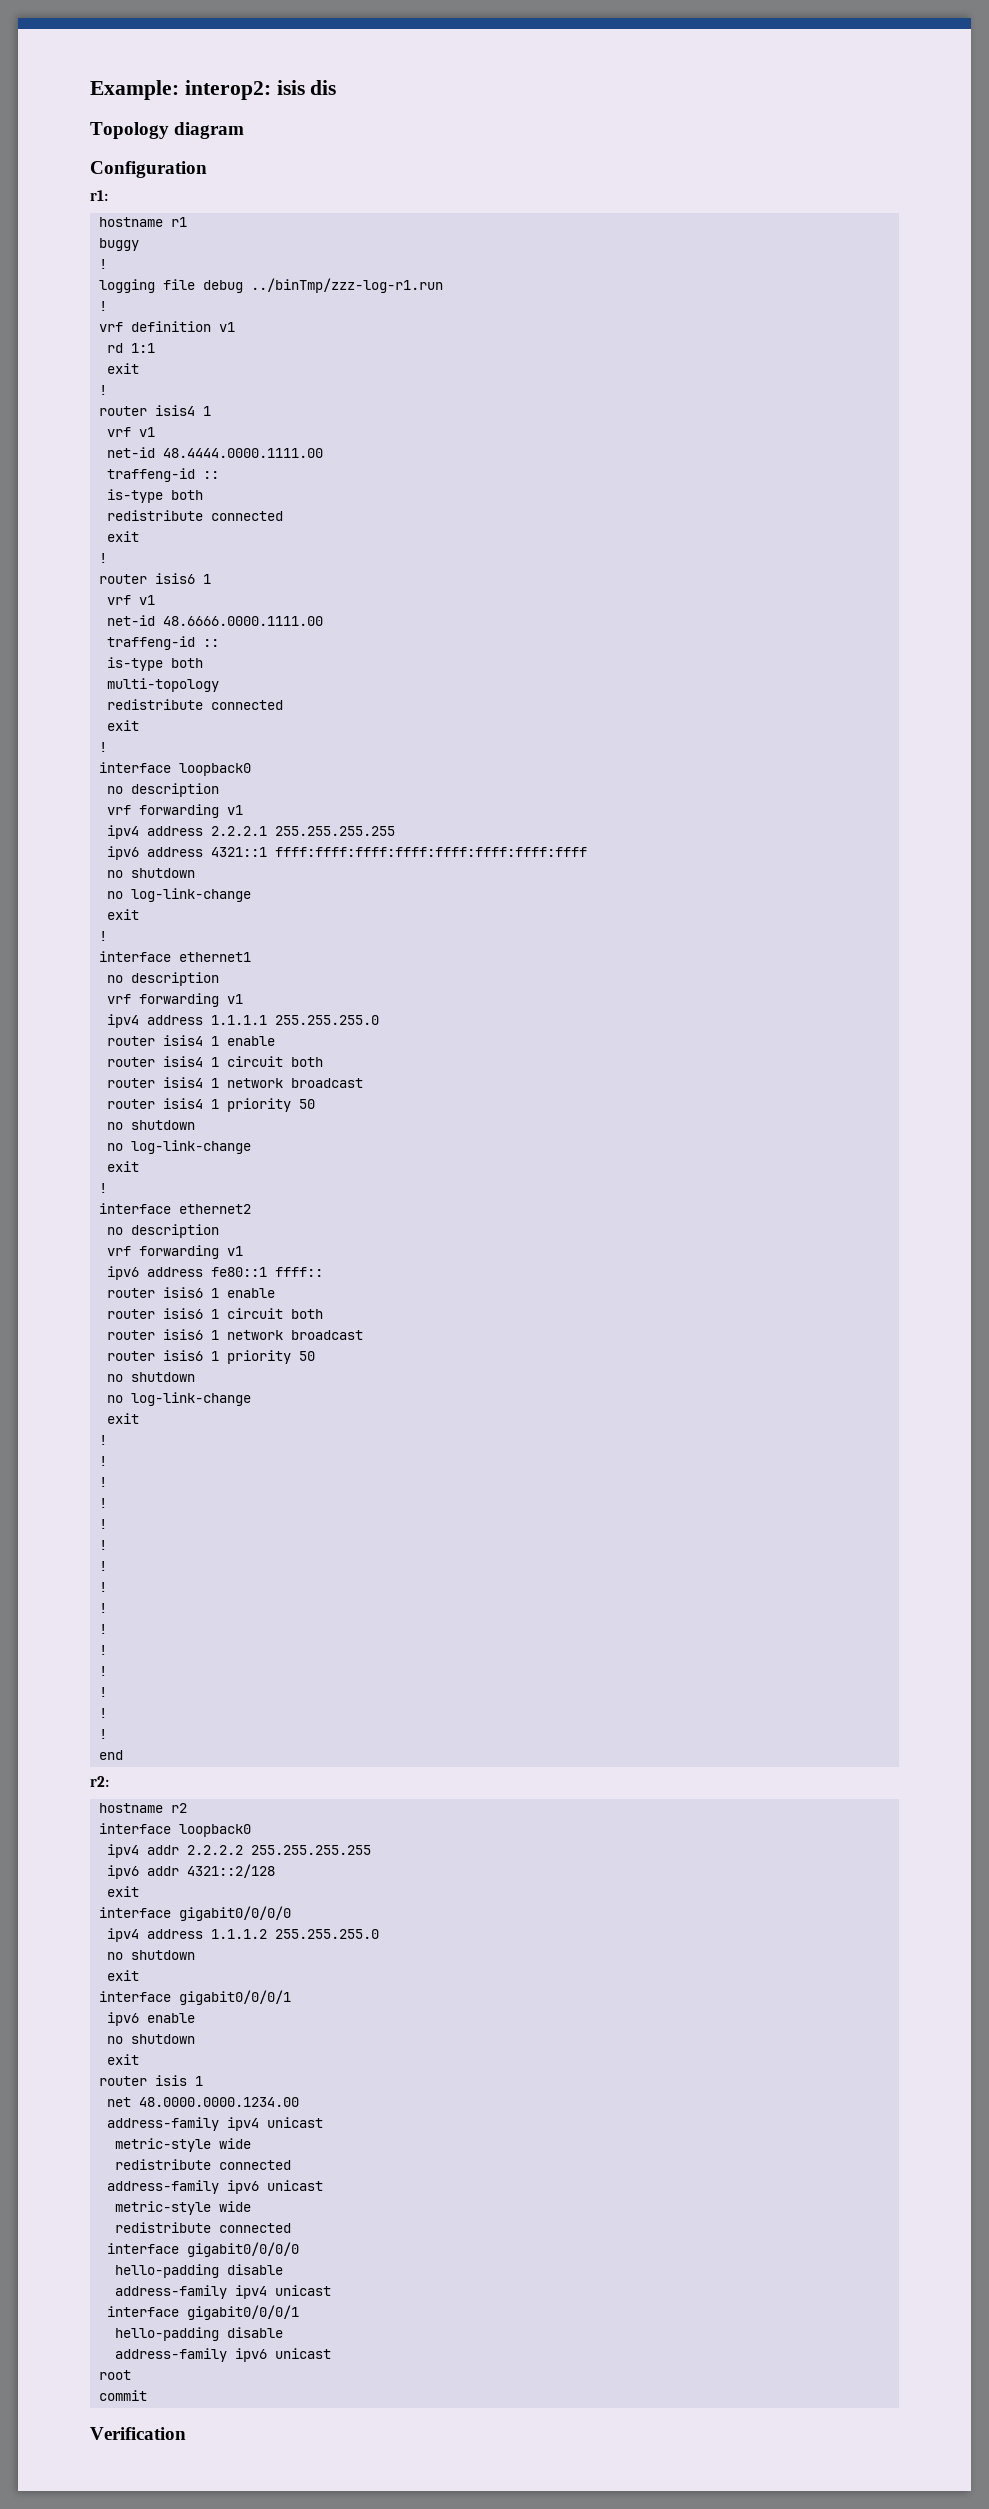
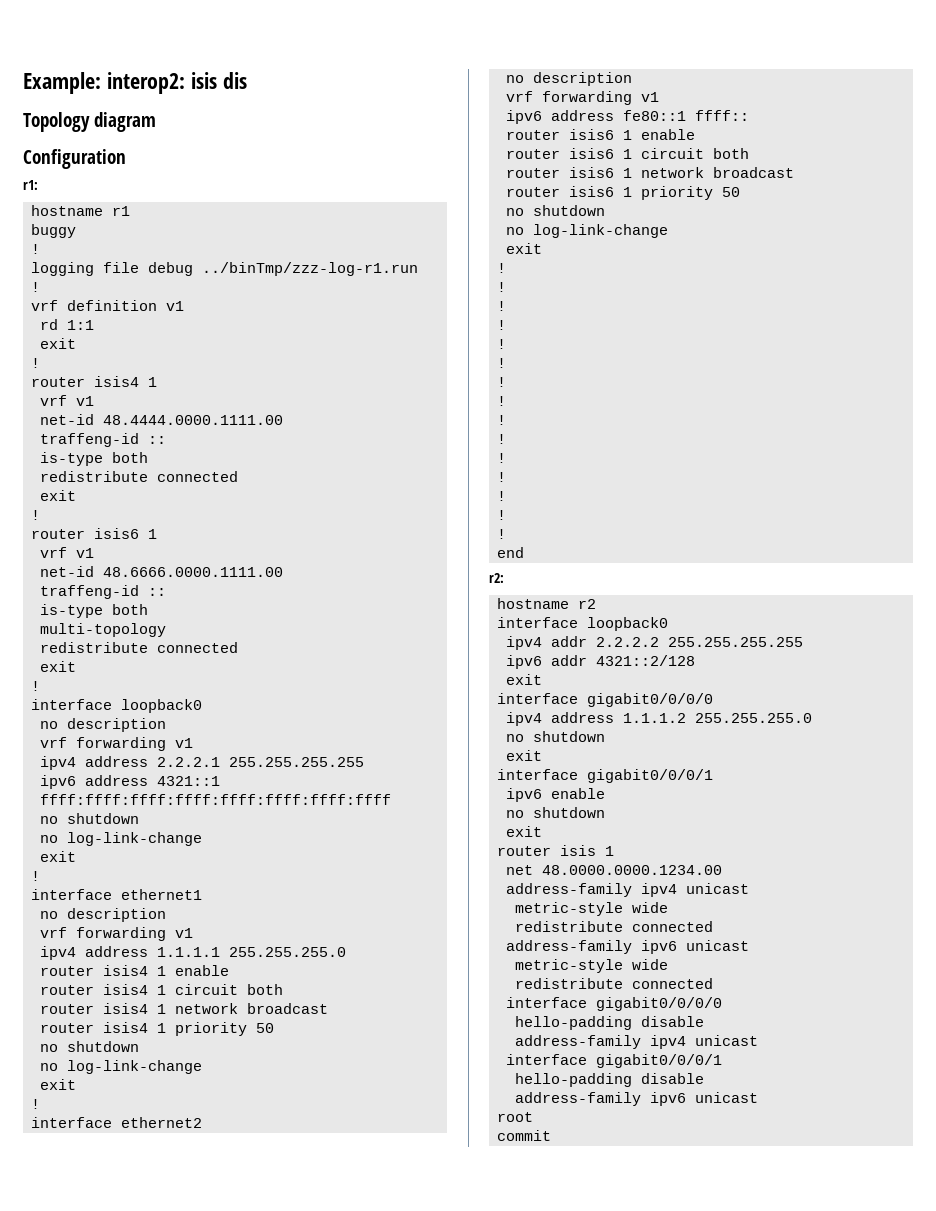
[90,2427,186,2440] // Verification -> (552, 1135) none

